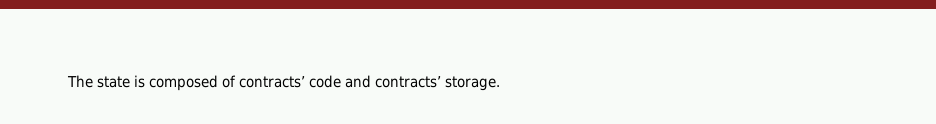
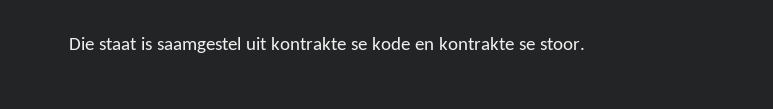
[67,75,500,91] The state is composed of contracts’ code and contracts’ storage. -> [69,37,585,53] Die staat is saamgestel uit kontrakte se kode en kontrakte se stoor.

